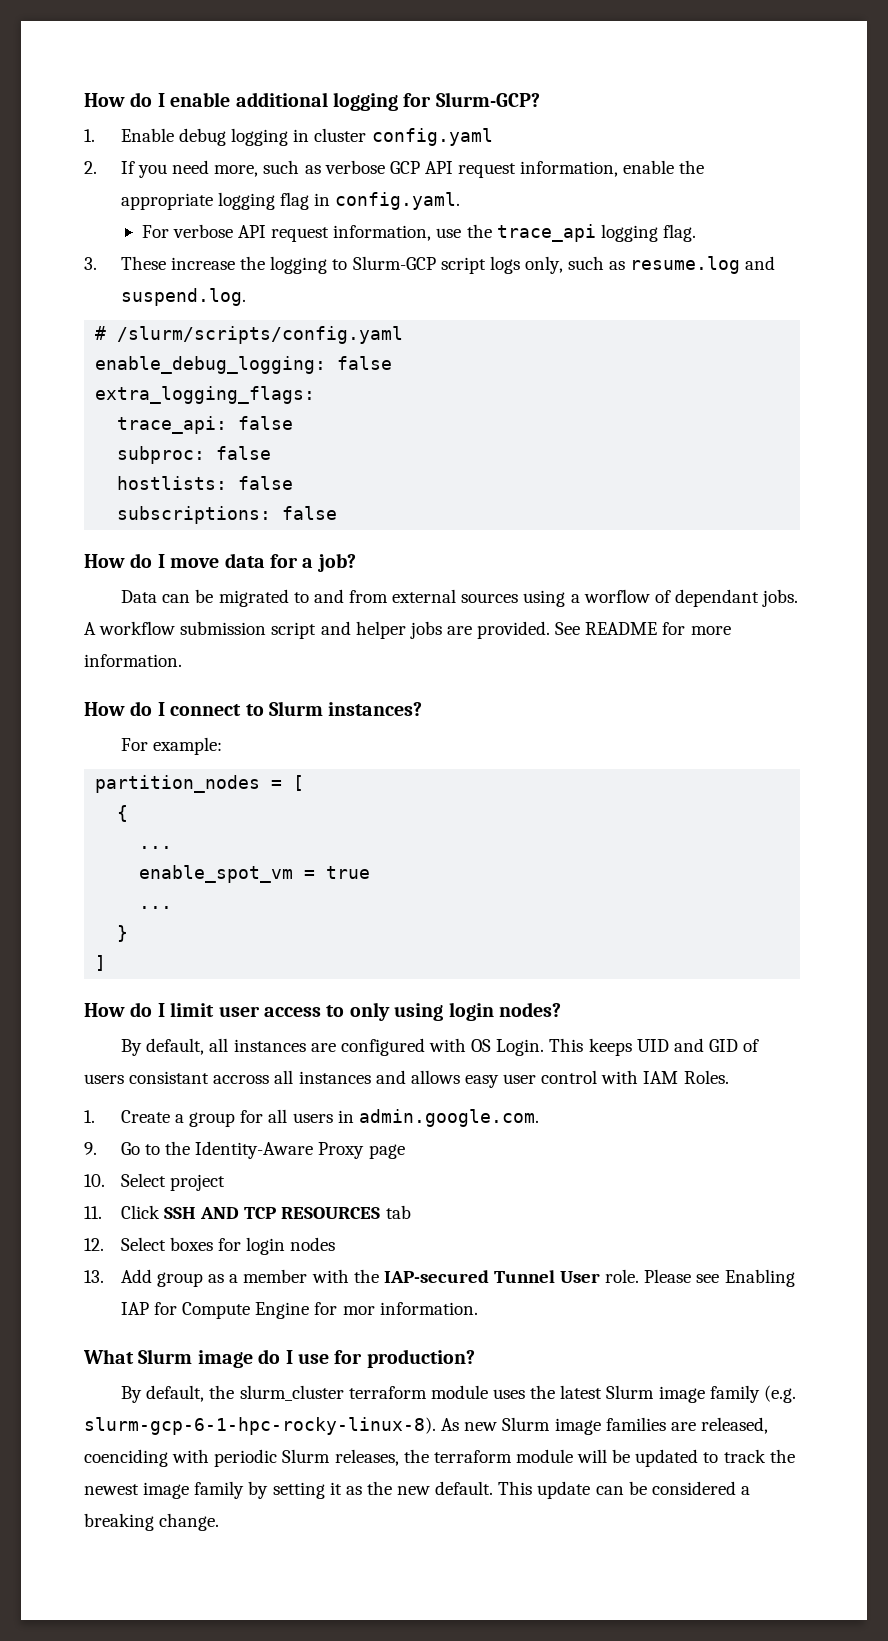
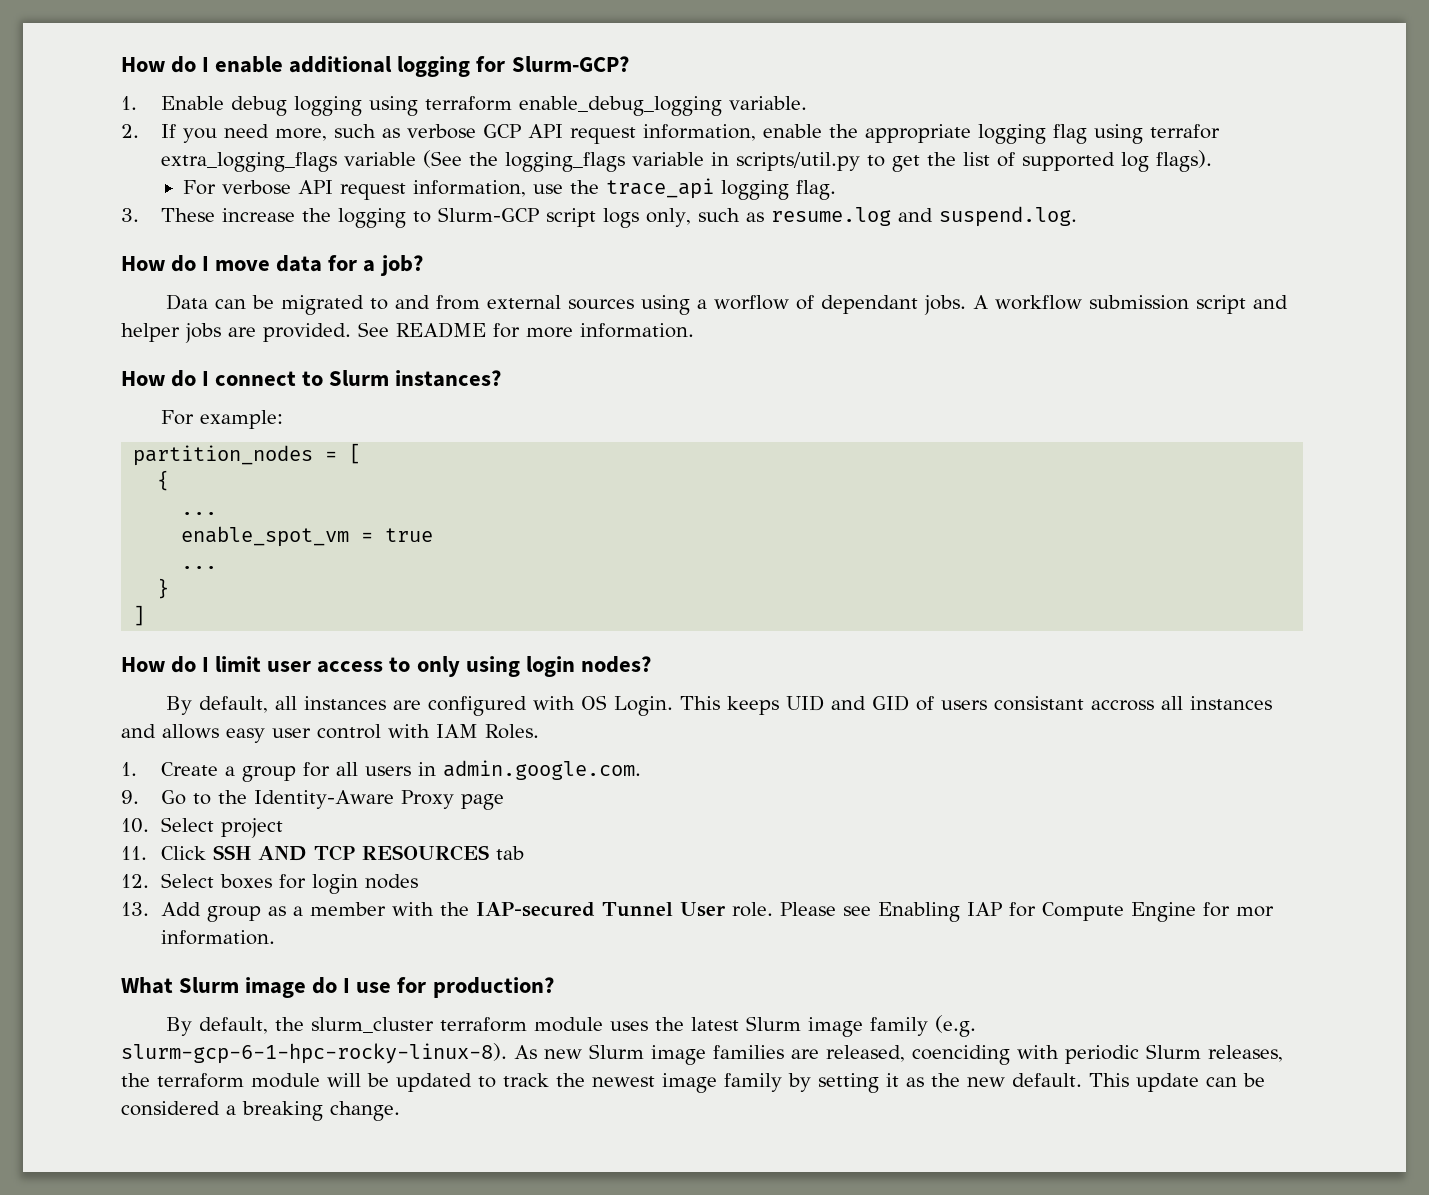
[293,128,493,146] in cluster config.yaml -> [368,96,807,116] using terraform enable_debug_logging variable.
[314,192,461,210] in config.yaml. -> [1093,124,1220,144] [160,150,1212,172] using terrafor extra_logging_flags variable (See the logging_flags variable in scripts/util.py to get the list of supported log flags).
[95,326,404,344] [95,356,393,374] [95,386,316,404] [117,416,294,434] [117,446,272,464] [117,476,294,490] [117,506,338,524] // # /slurm/scripts/config.yaml // enable_debug_logging: false // extra_logging_flags: // trace_api: false // subproc: false // hostlists: false // subscriptions: false -> (1077, 216) none

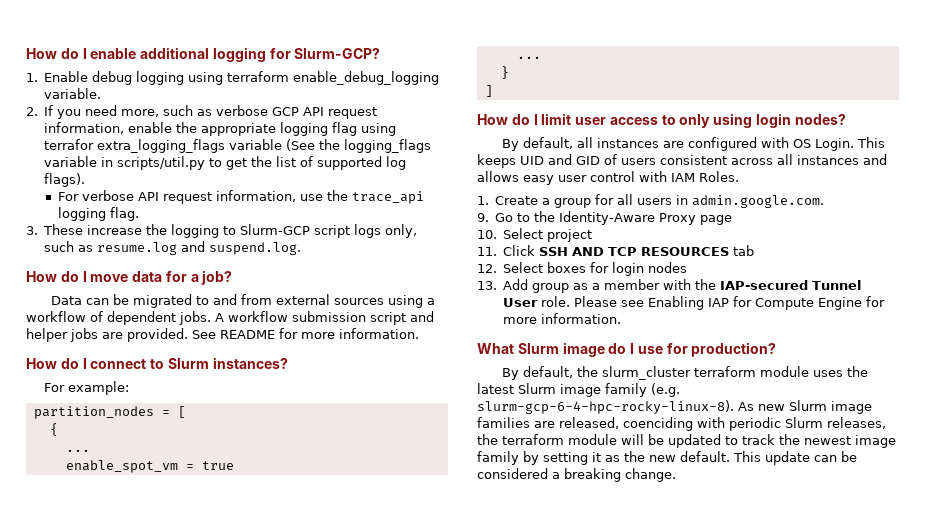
[713,295,918,314] worflow of dependant -> [26,311,176,325] workflow of dependent
[993,696,1154,711] consistant accross -> [660,155,773,165] consistent across
[1235,906,1274,917] mor -> [503,317,538,324] more
[121,1043,507,1064] slurm-gcp-6-1-hpc-rocky-linux-8). -> [477,400,734,414] slurm-gcp-6-4-hpc-rocky-linux-8).

